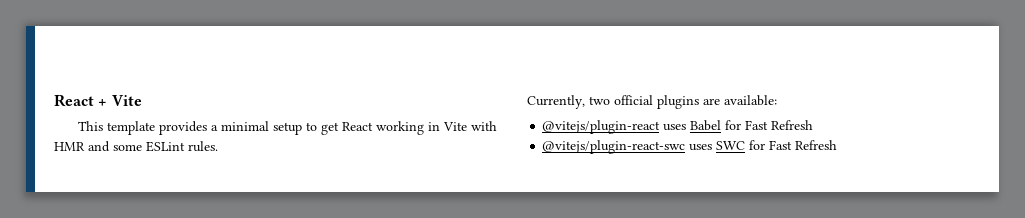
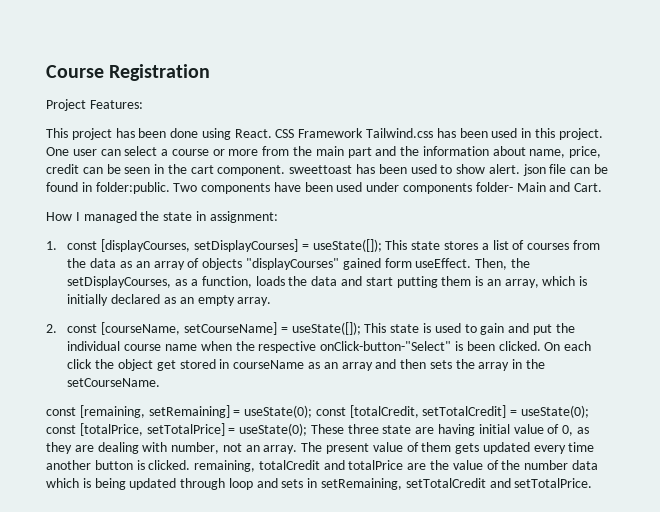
[54,94,142,107] [78,121,498,135] [54,141,218,152] [527,95,777,109] [542,120,814,134] [542,140,838,154] React + Vite // This template provides a minimal setup to get React working in Vite with HMR and some ESLint rules. // Currently, two official plugins are available: // @vitejs/plugin-react uses Babel for Fast Refresh // @vitejs/plugin-react-swc uses SWC for Fast Refresh -> [46,64,211,81] [46,99,143,111] [46,128,603,140] [46,146,602,158] [46,164,609,176] [46,182,603,194] [46,211,278,223] [46,239,600,252] [67,258,530,270] [67,276,588,288] [67,294,272,306] [46,322,575,335] [67,341,592,353] [67,359,545,371] [67,378,161,387] [46,405,590,418] [46,423,589,436] [46,442,595,454] [46,460,598,472] [46,478,593,490] Course Registration // Project Features: // This project has been done using React. CSS Framework Tailwind.css has been used in this project. One user can select a course or more from the main part and the information about name, price, credit can be seen in the cart component. sweettoast has been used to show alert. json file can be found in folder:public. Two components have been used under components folder- Main and Cart. // How I managed the state in assignment: // 1. const [displayCourses, setDisplayCourses] = useState([]); This state stores a list of courses from the data as an array of objects "displayCourses" gained form useEffect. Then, the setDisplayCourses, as a function, loads the data and start putting them is an array, which is initially declared as an empty array. // 2. const [courseName, setCourseName] = useState([]); This state is used to gain and put the individual course name when the respective onClick-button-"Select" is been clicked. On each click the object get stored in courseName as an array and then sets the array in the setCourseName. // const [remaining, setRemaining] = useState(0); const [totalCredit, setTotalCredit] = useState(0); const [totalPrice, setTotalPrice] = useState(0); These three state are having initial value of 0, as they are dealing with number, not an array. The present value of them gets updated every time another button is clicked. remaining, totalCredit and totalPrice are the value of the number data which is being updated through loop and sets in setRemaining, setTotalCredit and setTotalPrice.

